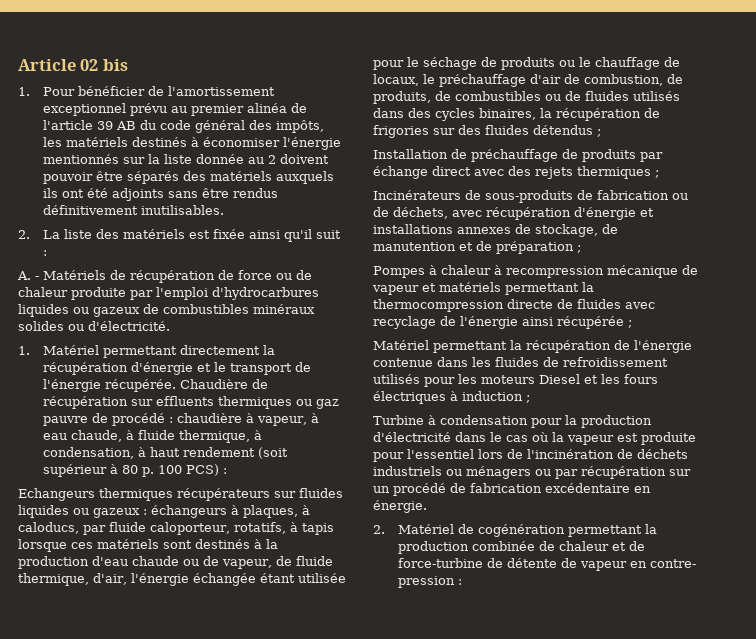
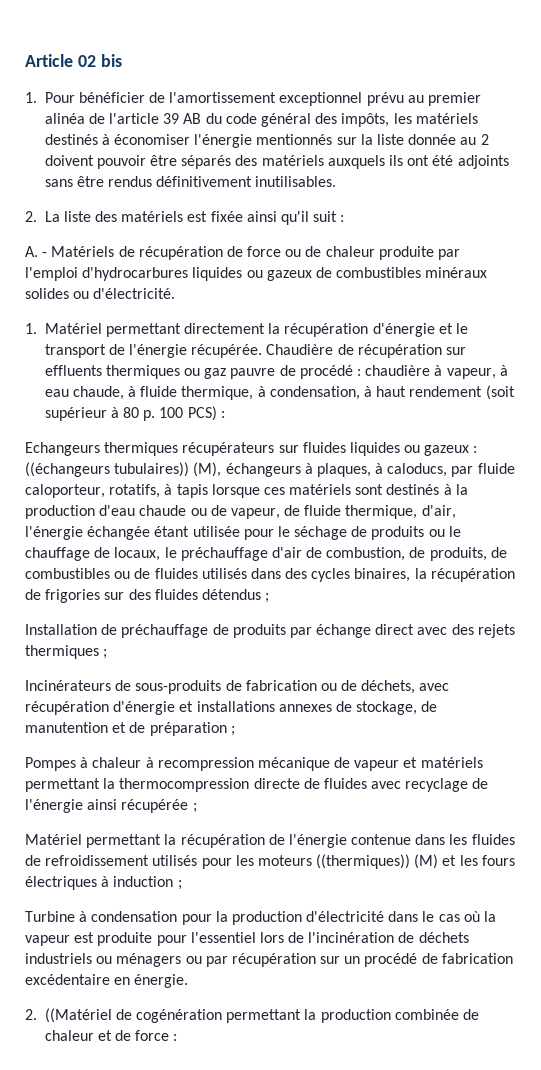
(147, 512) none -> [25,462,222,477] ((échangeurs tubulaires)) (M),
[539,374,580,384] Diesel -> [316,854,439,869] ((thermiques)) (M)
[397,524,454,534] Matériel -> [44,1008,112,1023] ((Matériel
[397,558,696,571] [397,576,455,588] force-turbine de détente de vapeur en contre- pression -> [135,1030,170,1041] force

